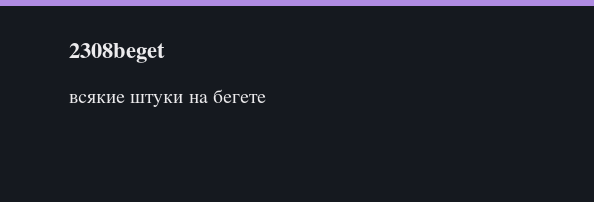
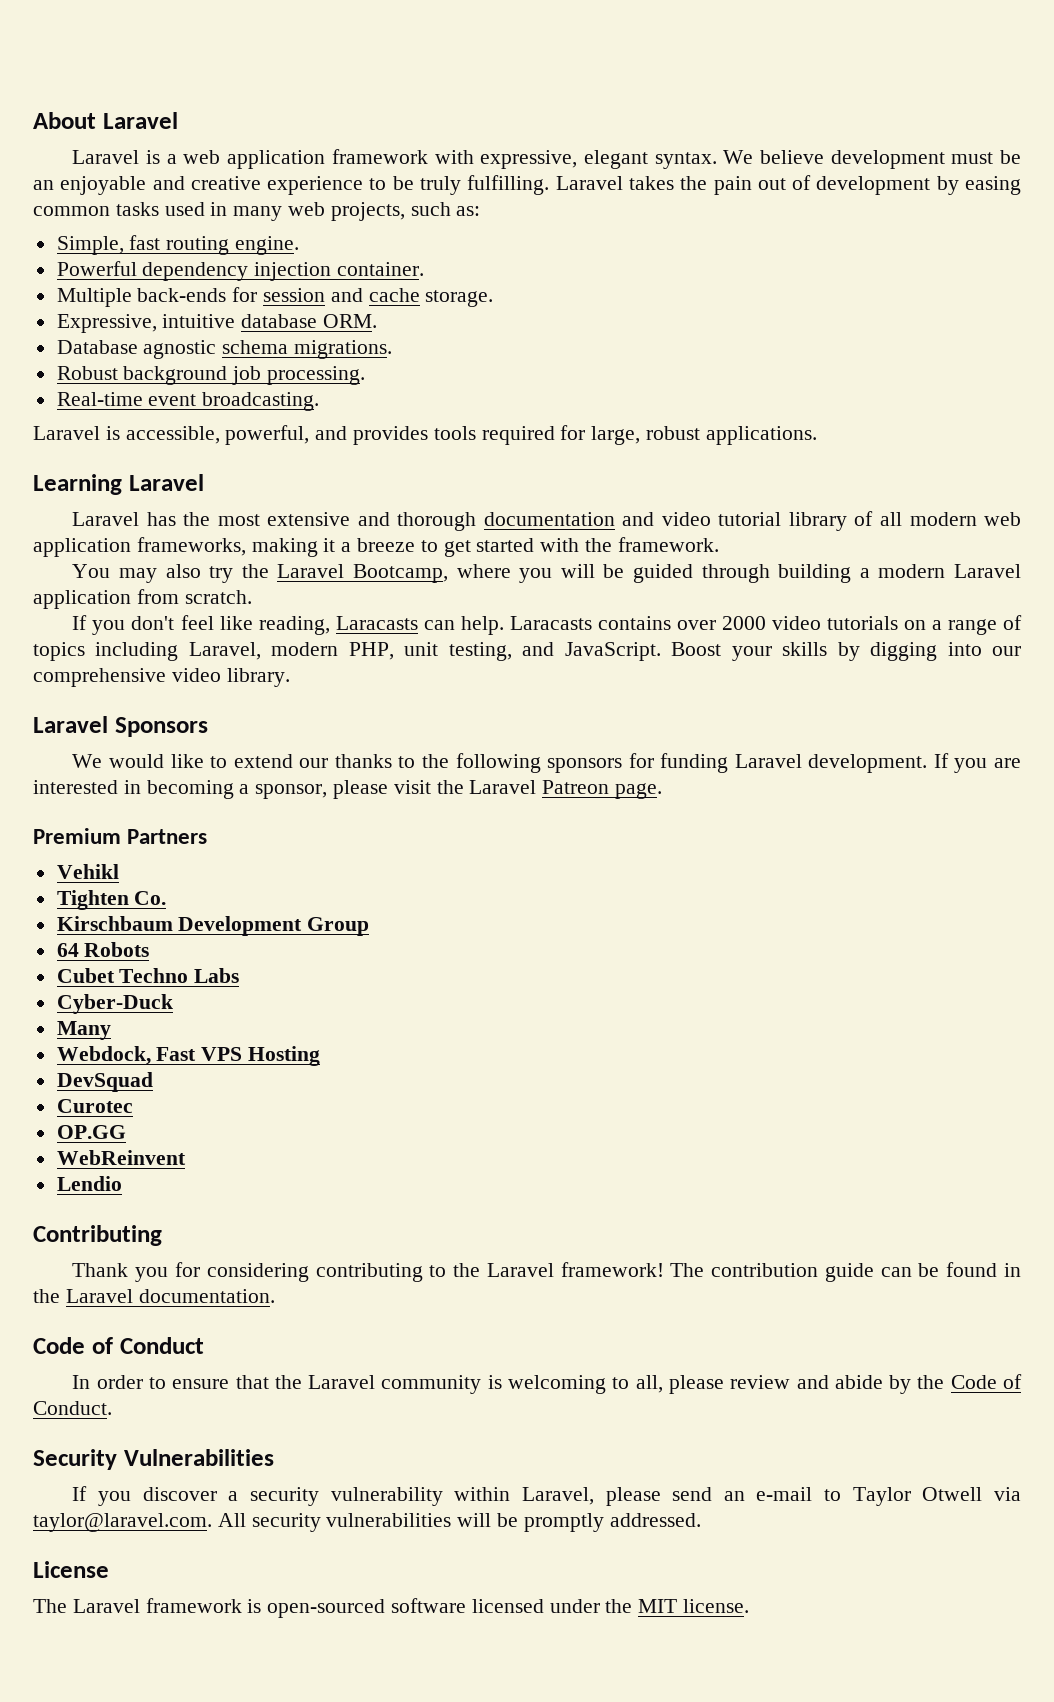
[69,43,165,63] [69,89,266,107] 2308beget // всякие штуки на бегете -> [33,112,178,129] [72,149,1021,169] [33,175,1021,195] [33,202,481,221] [56,235,300,255] [56,261,425,281] [56,287,494,307] [56,314,378,333] [56,340,393,359] [56,366,366,385] [56,392,320,411] [33,425,817,445] [33,474,204,495] [72,511,1021,531] [33,537,719,557] [72,564,1021,583] [33,589,252,609] [72,615,1023,635] [33,642,1022,661] [33,668,290,687] [33,716,208,737] [72,753,1021,773] [33,780,663,799] [33,828,208,844] [56,864,119,879] [56,890,167,910] [56,916,370,936] [56,942,150,957] [56,968,240,983] [56,994,173,1014] [56,1021,111,1040] [56,1046,321,1066] [56,1072,153,1092] [56,1099,133,1113] [56,1125,126,1139] [56,1150,186,1165] [56,1176,122,1191] [33,1225,162,1246] [72,1262,1021,1282] [33,1289,275,1303] [33,1337,204,1354] [72,1374,1023,1394] [33,1401,112,1415] [33,1449,274,1470] [72,1486,1021,1506] [33,1513,701,1532] [33,1561,109,1578] [33,1598,750,1618] About Laravel // Laravel is a web application framework with expressive, elegant syntax. We believe development must be an enjoyable and creative experience to be truly fulfilling. Laravel takes the pain out of development by easing common tasks used in many web projects, such as: // Simple, fast routing engine. // Powerful dependency injection container. // Multiple back-ends for session and cache storage. // Expressive, intuitive database ORM. // Database agnostic schema migrations. // Robust background job processing. // Real-time event broadcasting. // Laravel is accessible, powerful, and provides tools required for large, robust applications. // Learning Laravel // Laravel has the most extensive and thorough documentation and video tutorial library of all modern web application frameworks, making it a breeze to get started with the framework. // You may also try the Laravel Bootcamp, where you will be guided through building a modern Laravel application from scratch. // If you don't feel like reading, Laracasts can help. Laracasts contains over 2000 video tutorials on a range of topics including Laravel, modern PHP, unit testing, and JavaScript. Boost your skills by digging into our comprehensive video library. // Laravel Sponsors // We would like to extend our thanks to the following sponsors for funding Laravel development. If you are interested in becoming a sponsor, please visit the Laravel Patreon page. // Premium Partners // Vehikl // Tighten Co. // Kirschbaum Development Group // 64 Robots // Cubet Techno Labs // Cyber-Duck // Many // Webdock, Fast VPS Hosting // DevSquad // Curotec // OP.GG // WebReinvent // Lendio // Contributing // Thank you for considering contributing to the Laravel framework! The contribution guide can be found in the Laravel documentation. // Code of Conduct // In order to ensure that the Laravel community is welcoming to all, please review and abide by the Code of Conduct. // Security Vulnerabilities // If you discover a security vulnerability within Laravel, please send an e-mail to Taylor Otwell via taylor@laravel.com. All security vulnerabilities will be promptly addressed. // License // The Laravel framework is open-sourced software licensed under the MIT license.

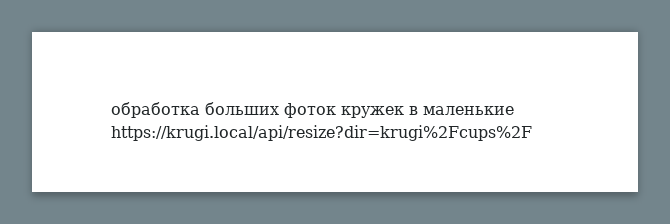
[33,112,178,129] [72,149,1021,169] [33,175,1021,195] [33,202,481,221] [56,235,300,255] [56,261,425,281] [56,287,494,307] [56,314,378,333] [56,340,393,359] [56,366,366,385] [56,392,320,411] [33,425,817,445] [33,474,204,495] [72,511,1021,531] [33,537,719,557] [72,564,1021,583] [33,589,252,609] [72,615,1023,635] [33,642,1022,661] [33,668,290,687] [33,716,208,737] [72,753,1021,773] [33,780,663,799] [33,828,208,844] [56,864,119,879] [56,890,167,910] [56,916,370,936] [56,942,150,957] [56,968,240,983] [56,994,173,1014] [56,1021,111,1040] [56,1046,321,1066] [56,1072,153,1092] [56,1099,133,1113] [56,1125,126,1139] [56,1150,186,1165] [56,1176,122,1191] [33,1225,162,1246] [72,1262,1021,1282] [33,1289,275,1303] [33,1337,204,1354] [72,1374,1023,1394] [33,1401,112,1415] [33,1449,274,1470] [72,1486,1021,1506] [33,1513,701,1532] [33,1561,109,1578] [33,1598,750,1618] About Laravel // Laravel is a web application framework with expressive, elegant syntax. We believe development must be an enjoyable and creative experience to be truly fulfilling. Laravel takes the pain out of development by easing common tasks used in many web projects, such as: // Simple, fast routing engine. // Powerful dependency injection container. // Multiple back-ends for session and cache storage. // Expressive, intuitive database ORM. // Database agnostic schema migrations. // Robust background job processing. // Real-time event broadcasting. // Laravel is accessible, powerful, and provides tools required for large, robust applications. // Learning Laravel // Laravel has the most extensive and thorough documentation and video tutorial library of all modern web application frameworks, making it a breeze to get started with the framework. // You may also try the Laravel Bootcamp, where you will be guided through building a modern Laravel application from scratch. // If you don't feel like reading, Laracasts can help. Laracasts contains over 2000 video tutorials on a range of topics including Laravel, modern PHP, unit testing, and JavaScript. Boost your skills by digging into our comprehensive video library. // Laravel Sponsors // We would like to extend our thanks to the following sponsors for funding Laravel development. If you are interested in becoming a sponsor, please visit the Laravel Patreon page. // Premium Partners // Vehikl // Tighten Co. // Kirschbaum Development Group // 64 Robots // Cubet Techno Labs // Cyber-Duck // Many // Webdock, Fast VPS Hosting // DevSquad // Curotec // OP.GG // WebReinvent // Lendio // Contributing // Thank you for considering contributing to the Laravel framework! The contribution guide can be found in the Laravel documentation. // Code of Conduct // In order to ensure that the Laravel community is welcoming to all, please review and abide by the Code of Conduct. // Security Vulnerabilities // If you discover a security vulnerability within Laravel, please send an e-mail to Taylor Otwell via taylor@laravel.com. All security vulnerabilities will be promptly addressed. // License // The Laravel framework is open-sourced software licensed under the MIT license. -> [111,102,514,118] [111,125,532,141] обработка больших фоток кружек в маленькие https://krugi.local/api/resize?dir=krugi%2Fcups%2F

